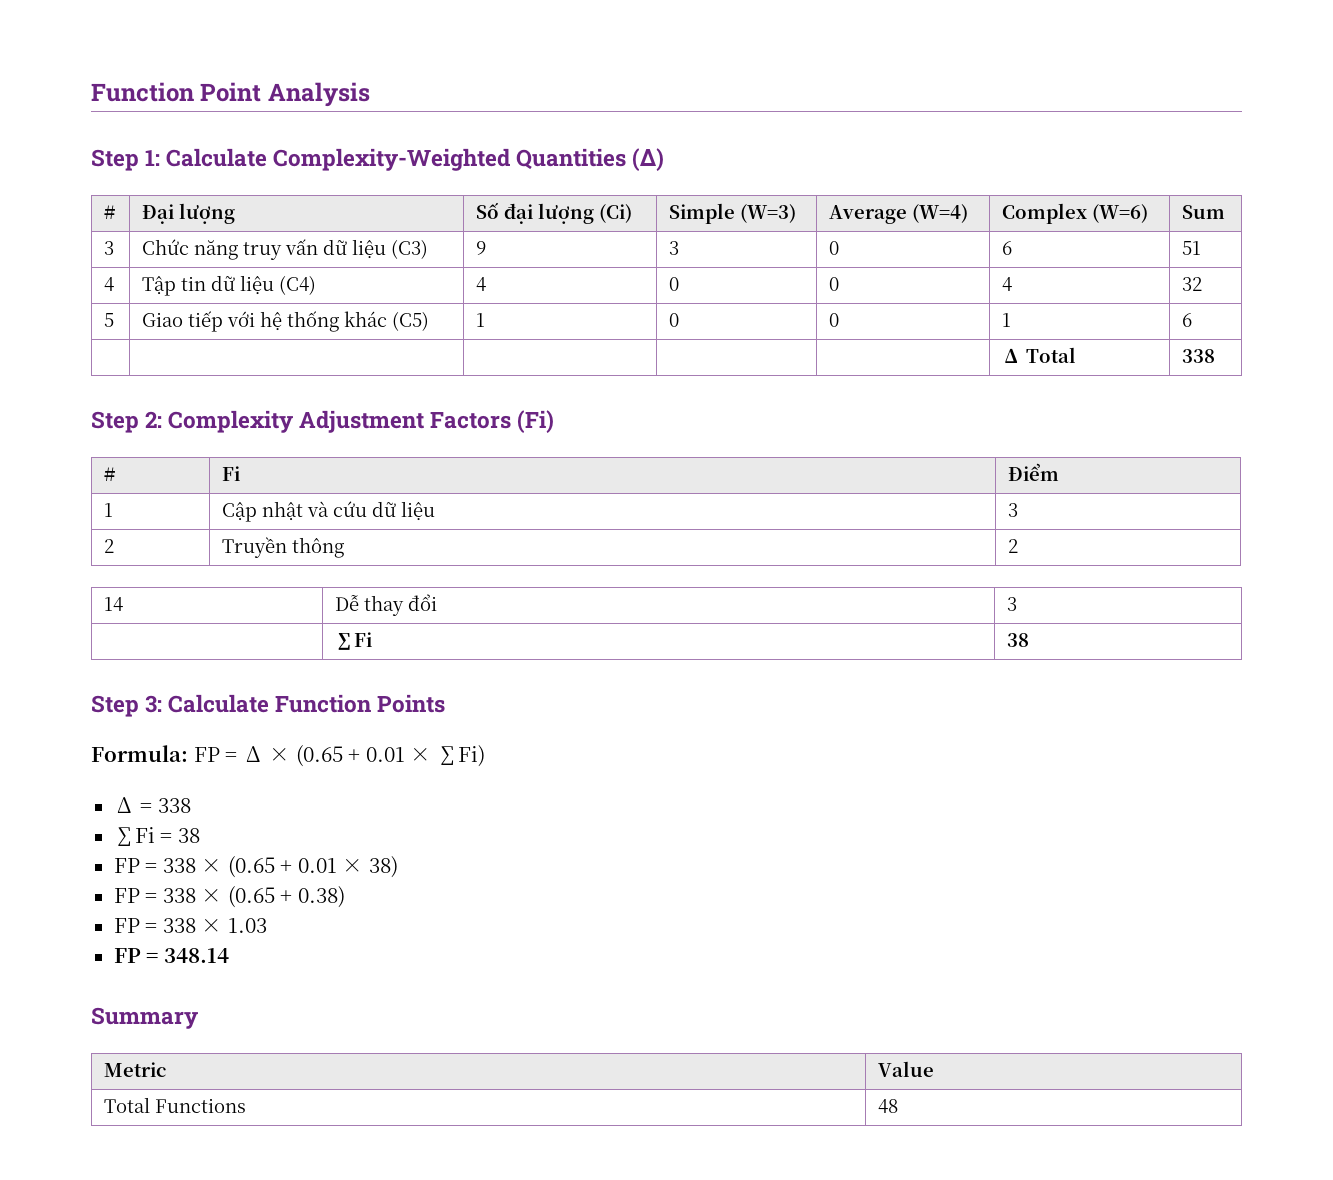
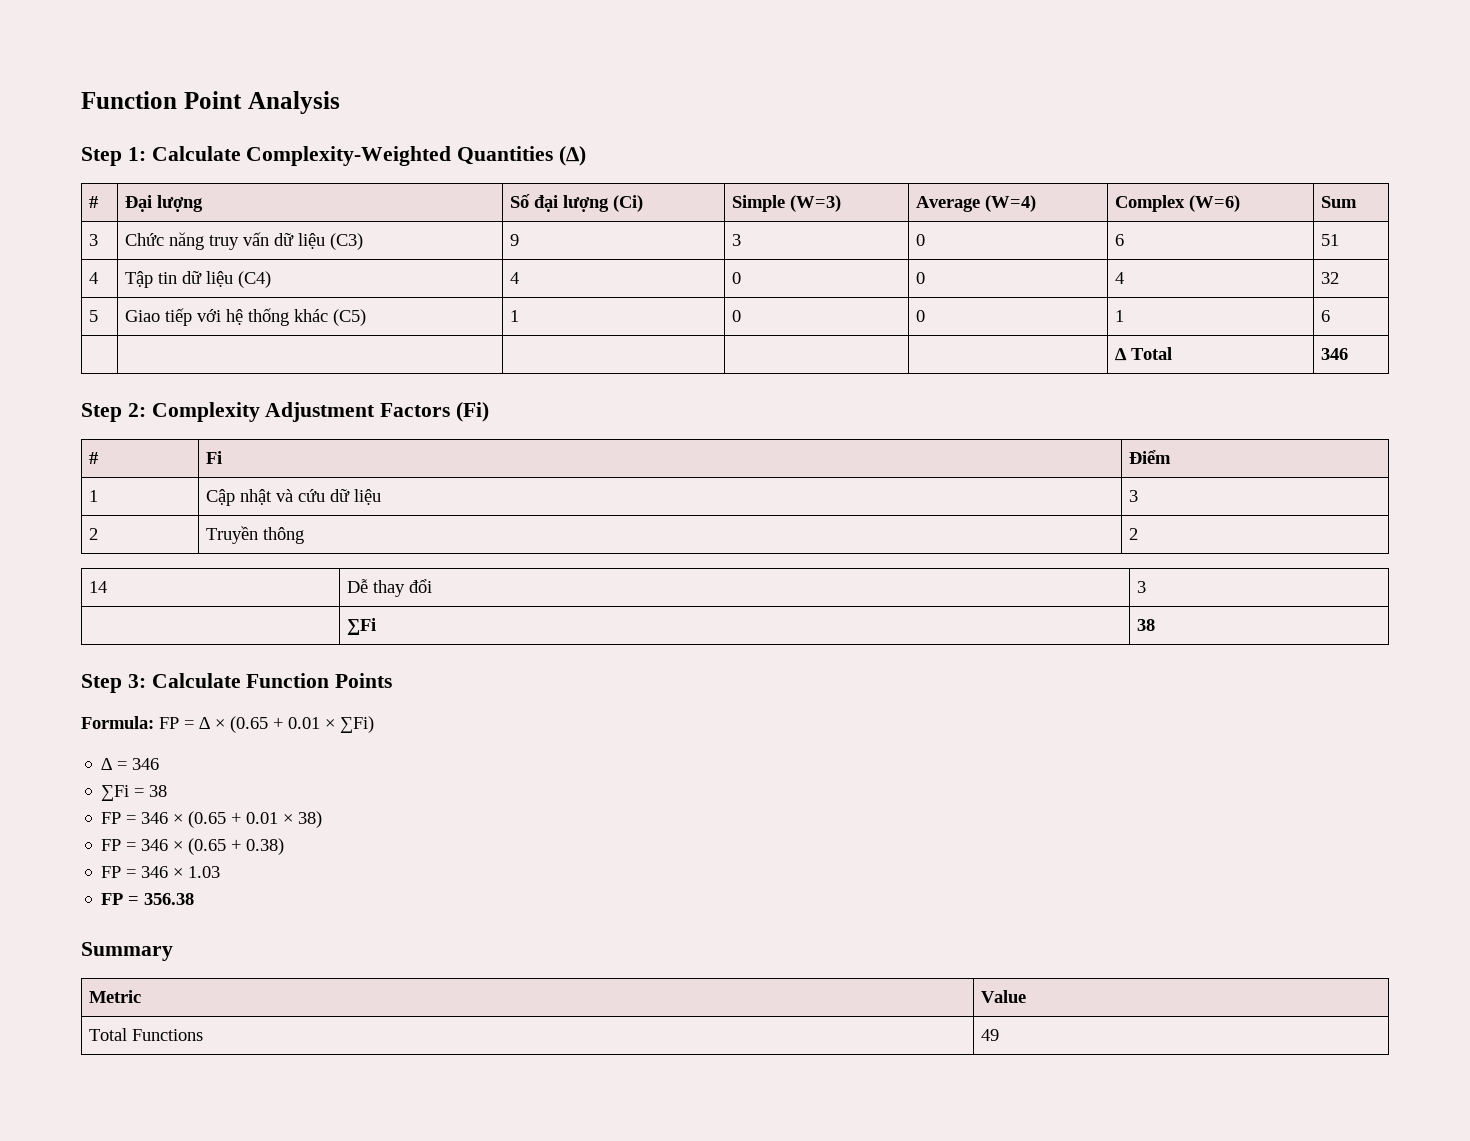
[1181,349,1215,363] 338 -> [1320,348,1348,360] 346
[157,798,191,813] 338 -> [132,758,160,770] 346
[162,858,196,873] 338 -> [141,812,169,824] 346
[162,888,196,903] 338 -> [141,839,169,851] 346
[162,918,196,933] 338 -> [141,866,169,878] 346
[163,948,229,963] 348.14 -> [144,893,195,905] 356.38
[877,1099,898,1113] 48 -> [980,1029,999,1041] 49

